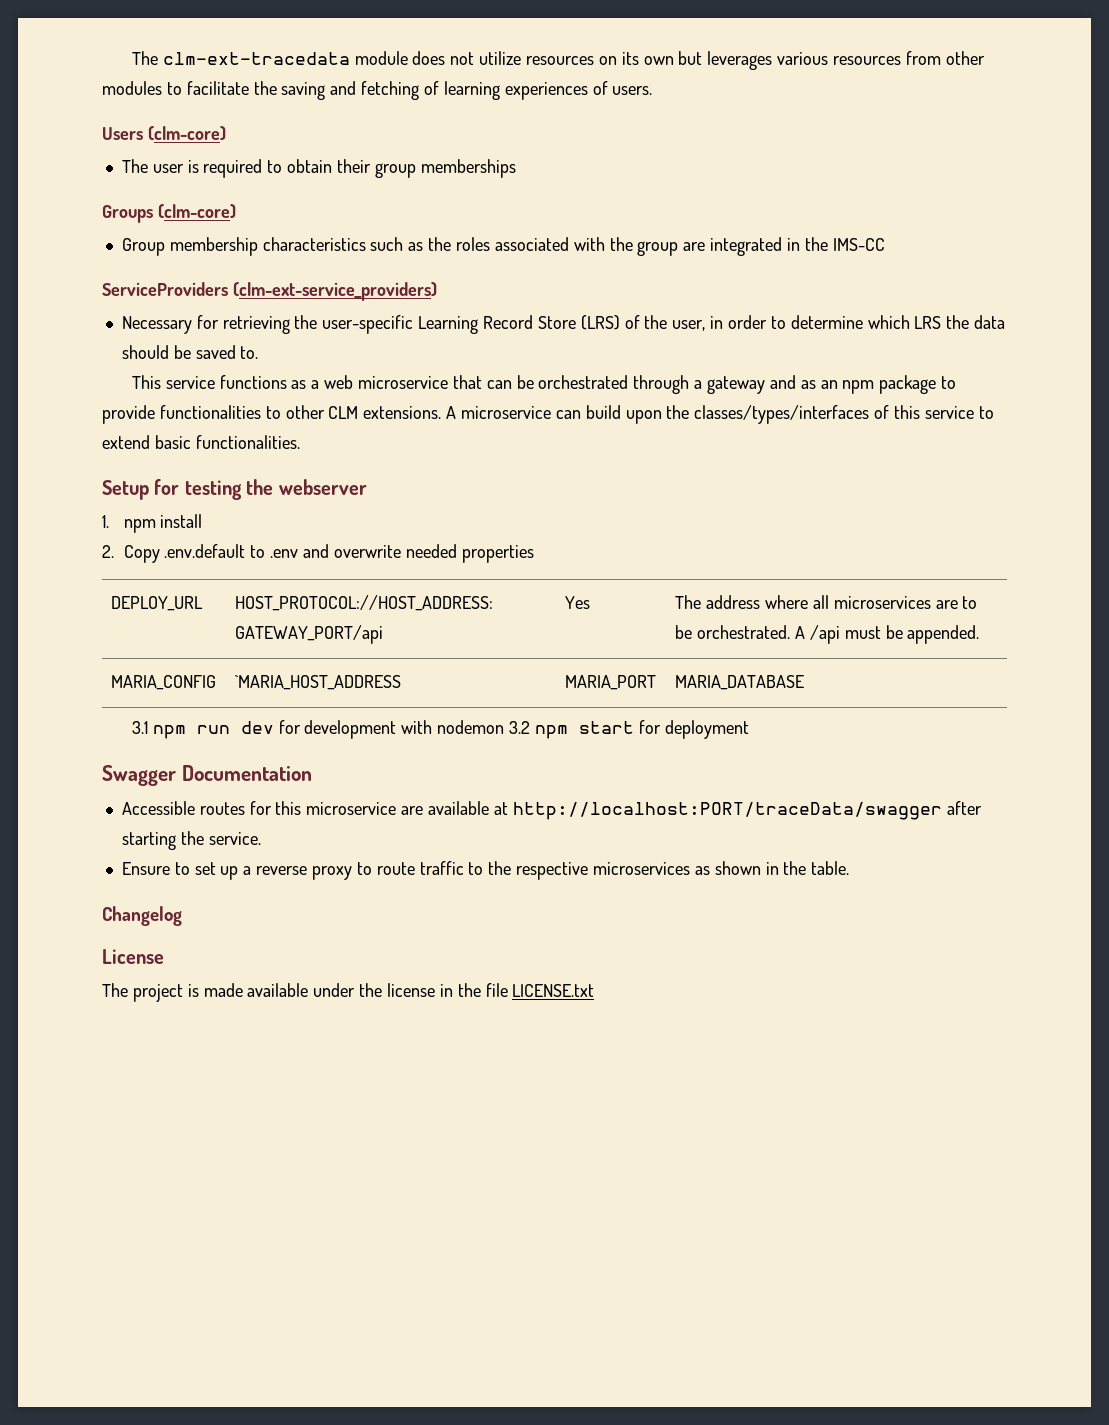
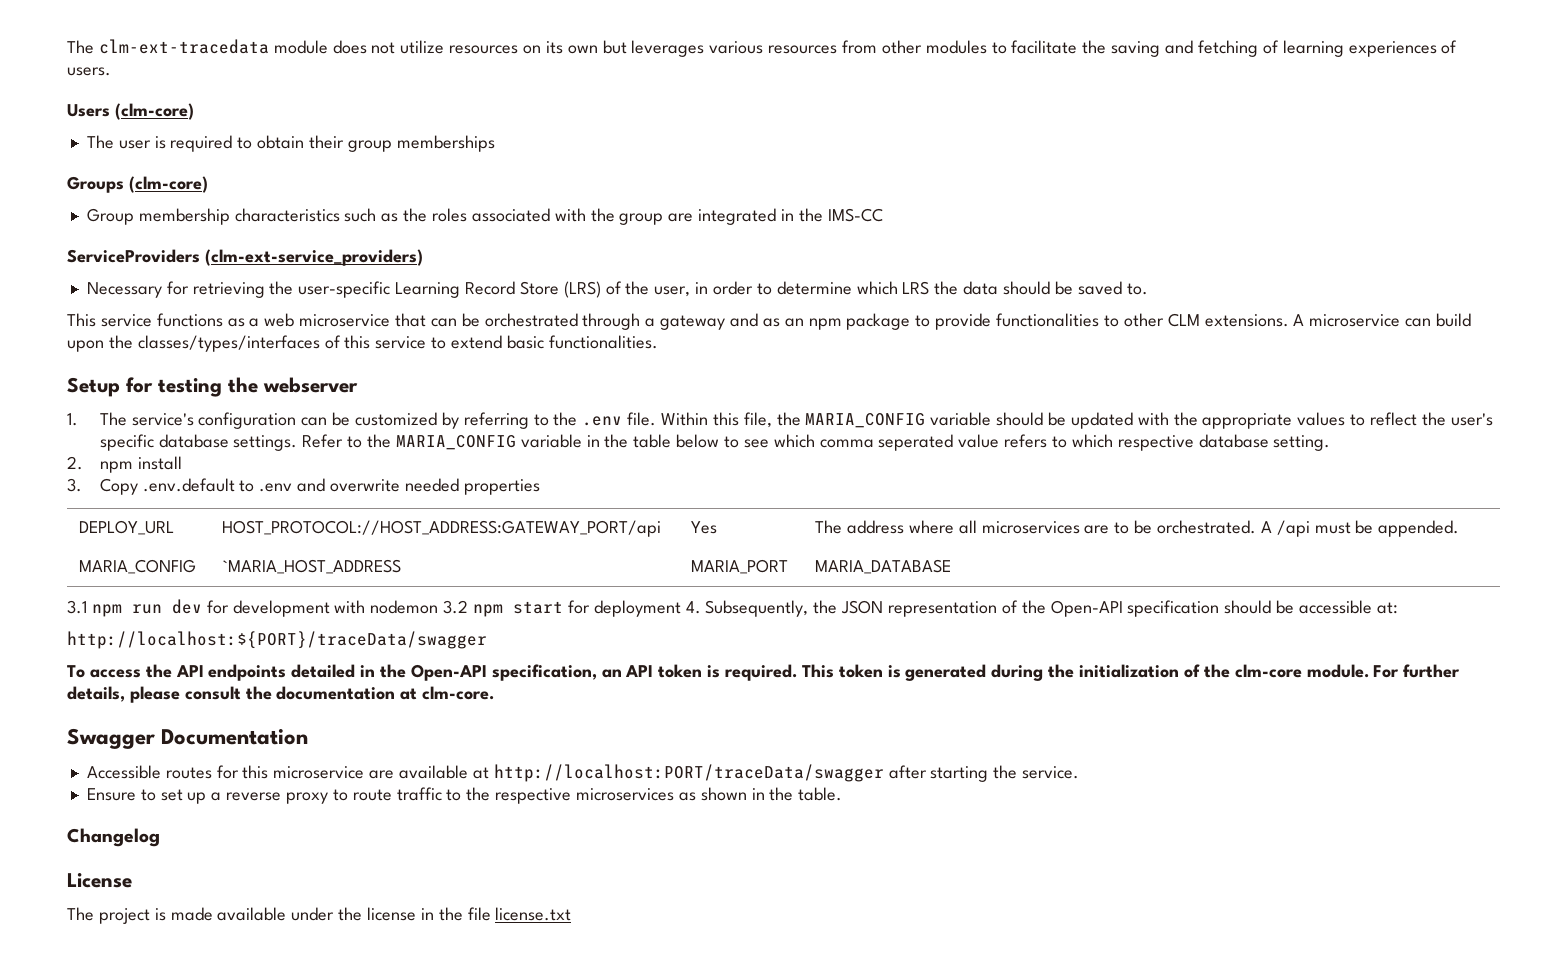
(109, 521) none -> [99,412,1493,429] [99,434,1331,451] [67,456,83,470] The service's configuration can be customized by referring to the .env file. Within this file, the MARIA_CONFIG variable should be updated with the appropriate values to reflect the user's specific database settings. Refer to the MARIA_CONFIG variable in the table below to see which comma seperated value refers to which respective database setting. // 2.
[102,545,114,558] 2. -> [67,478,82,492] 3.
(749, 729) none -> [685,600,1398,617] [67,631,487,649] [67,664,1461,681] [67,686,495,703] 4. Subsequently, the JSON representation of the Open-API specification should be accessible at: // http://localhost:${PORT}/traceData/swagger // To access the API endpoints detailed in the Open-API specification, an API token is required. This token is generated during the initialization of the clm-core module. For further details, please consult the documentation at clm-core.
[512,984,595,997] LICENSE.txt -> [495,907,572,921] license.txt

